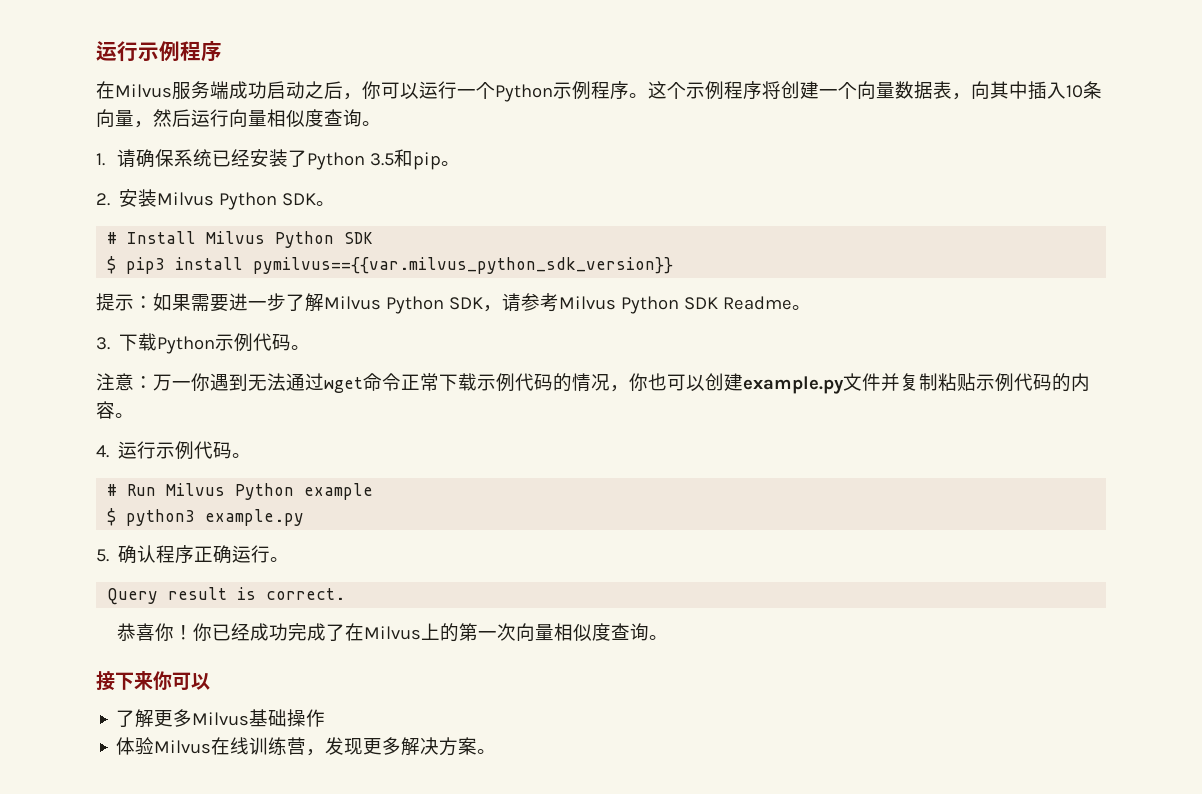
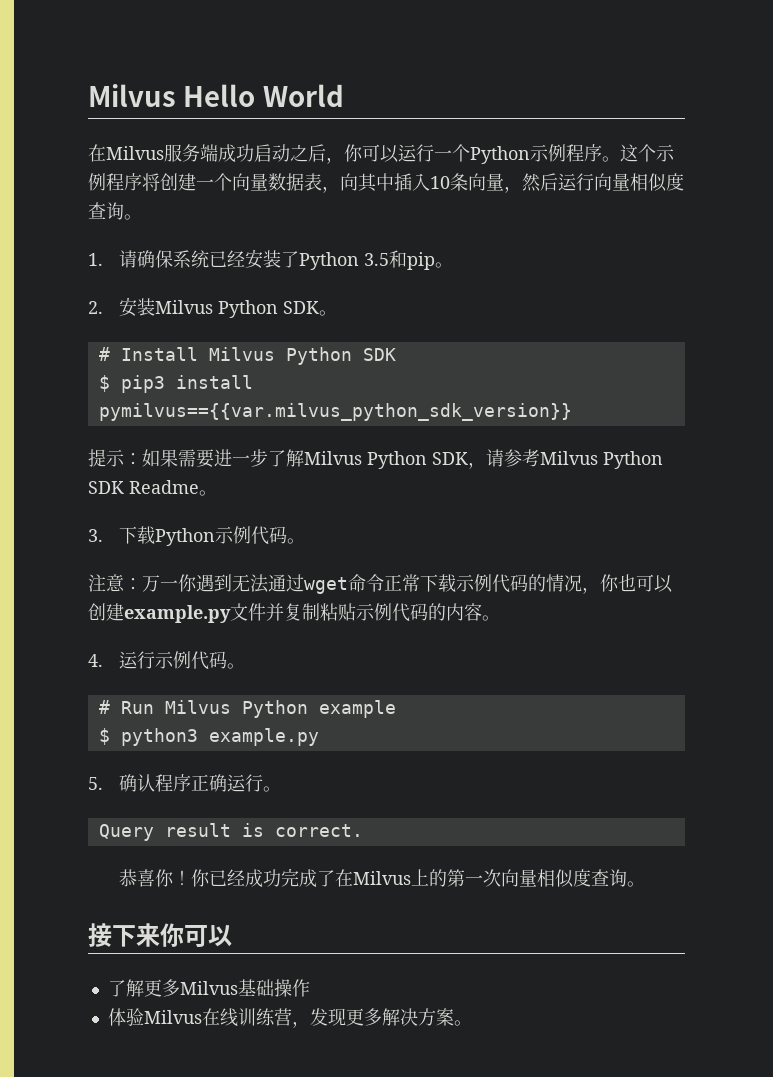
[96,41,222,62] 运行示例程序 -> [88,84,344,107] Milvus Hello World

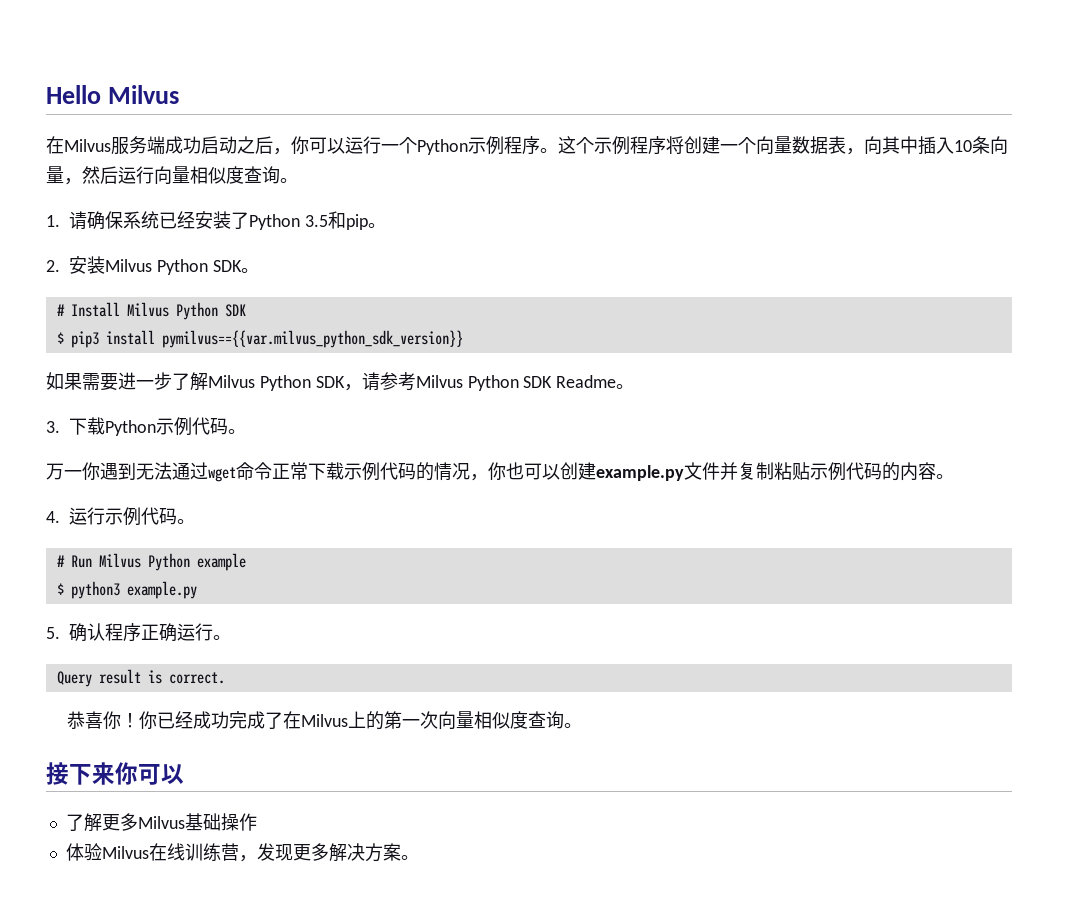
[88,84,344,107] Milvus Hello World -> [46,85,179,104] Hello Milvus
[88,449,142,467] 提示： -> (463, 339) none
[88,574,142,592] 注意： -> (246, 431) none

